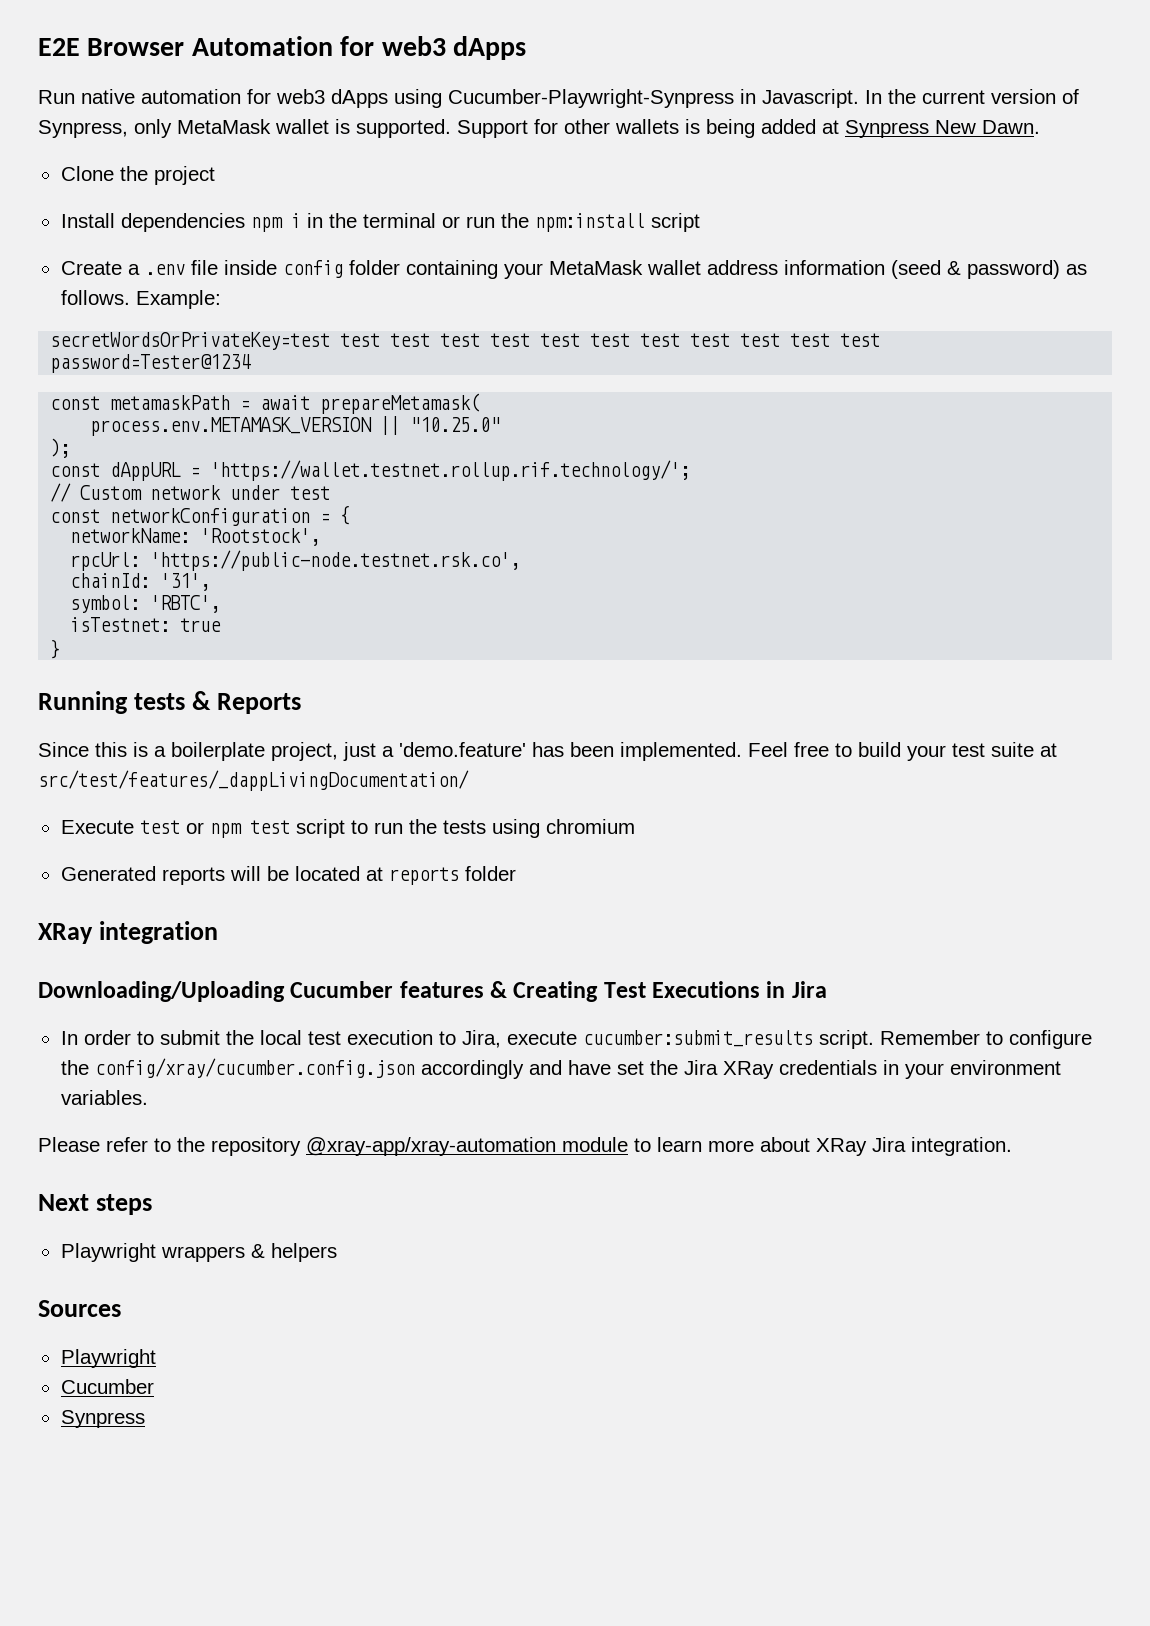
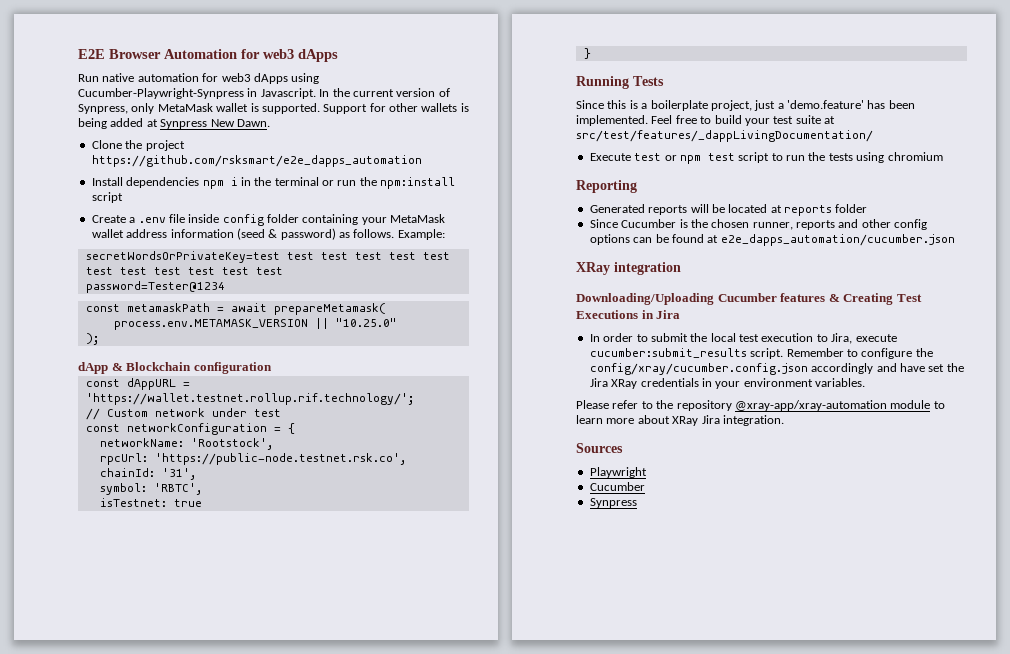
(215, 175) none -> [91,155,422,167] https://github.com/rsksmart/e2e_dapps_automation
(71, 448) none -> [78,362,272,374] // dApp & Blockchain configuration
[133,691,301,714] tests & Reports -> [633,76,664,86] Tests
(635, 826) none -> [576,180,637,193] // Reporting
(516, 873) none -> [589,219,928,230] [589,234,955,246] // Since Cucumber is the chosen runner, reports and other config options can be found at e2e_dapps_automation/cucumber.json
[38,1194,152,1215] [60,1243,337,1262] // Next steps // Playwright wrappers & helpers -> (784, 420) none

